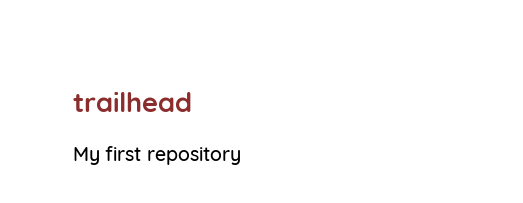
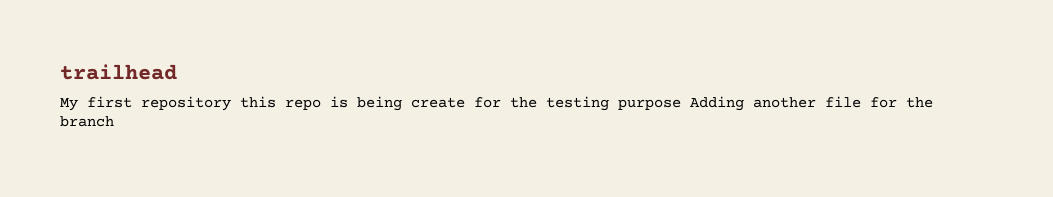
(241, 156) none -> [240,96,933,111] [60,116,114,127] this repo is being create for the testing purpose Adding another file for the branch

